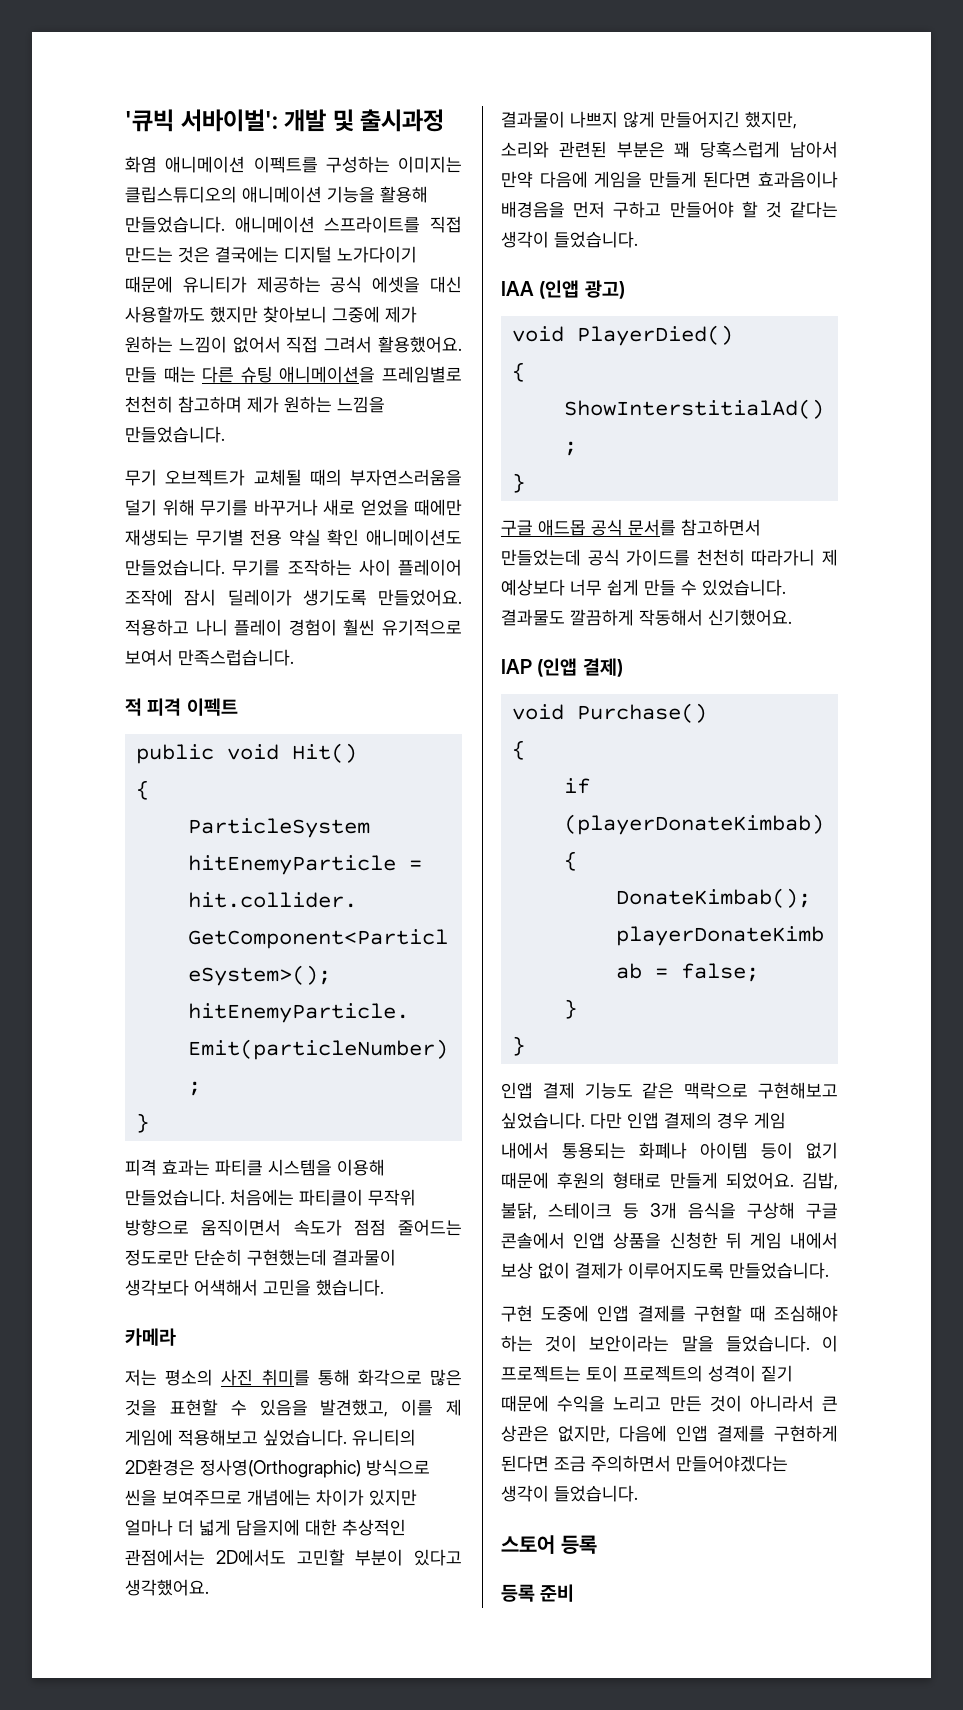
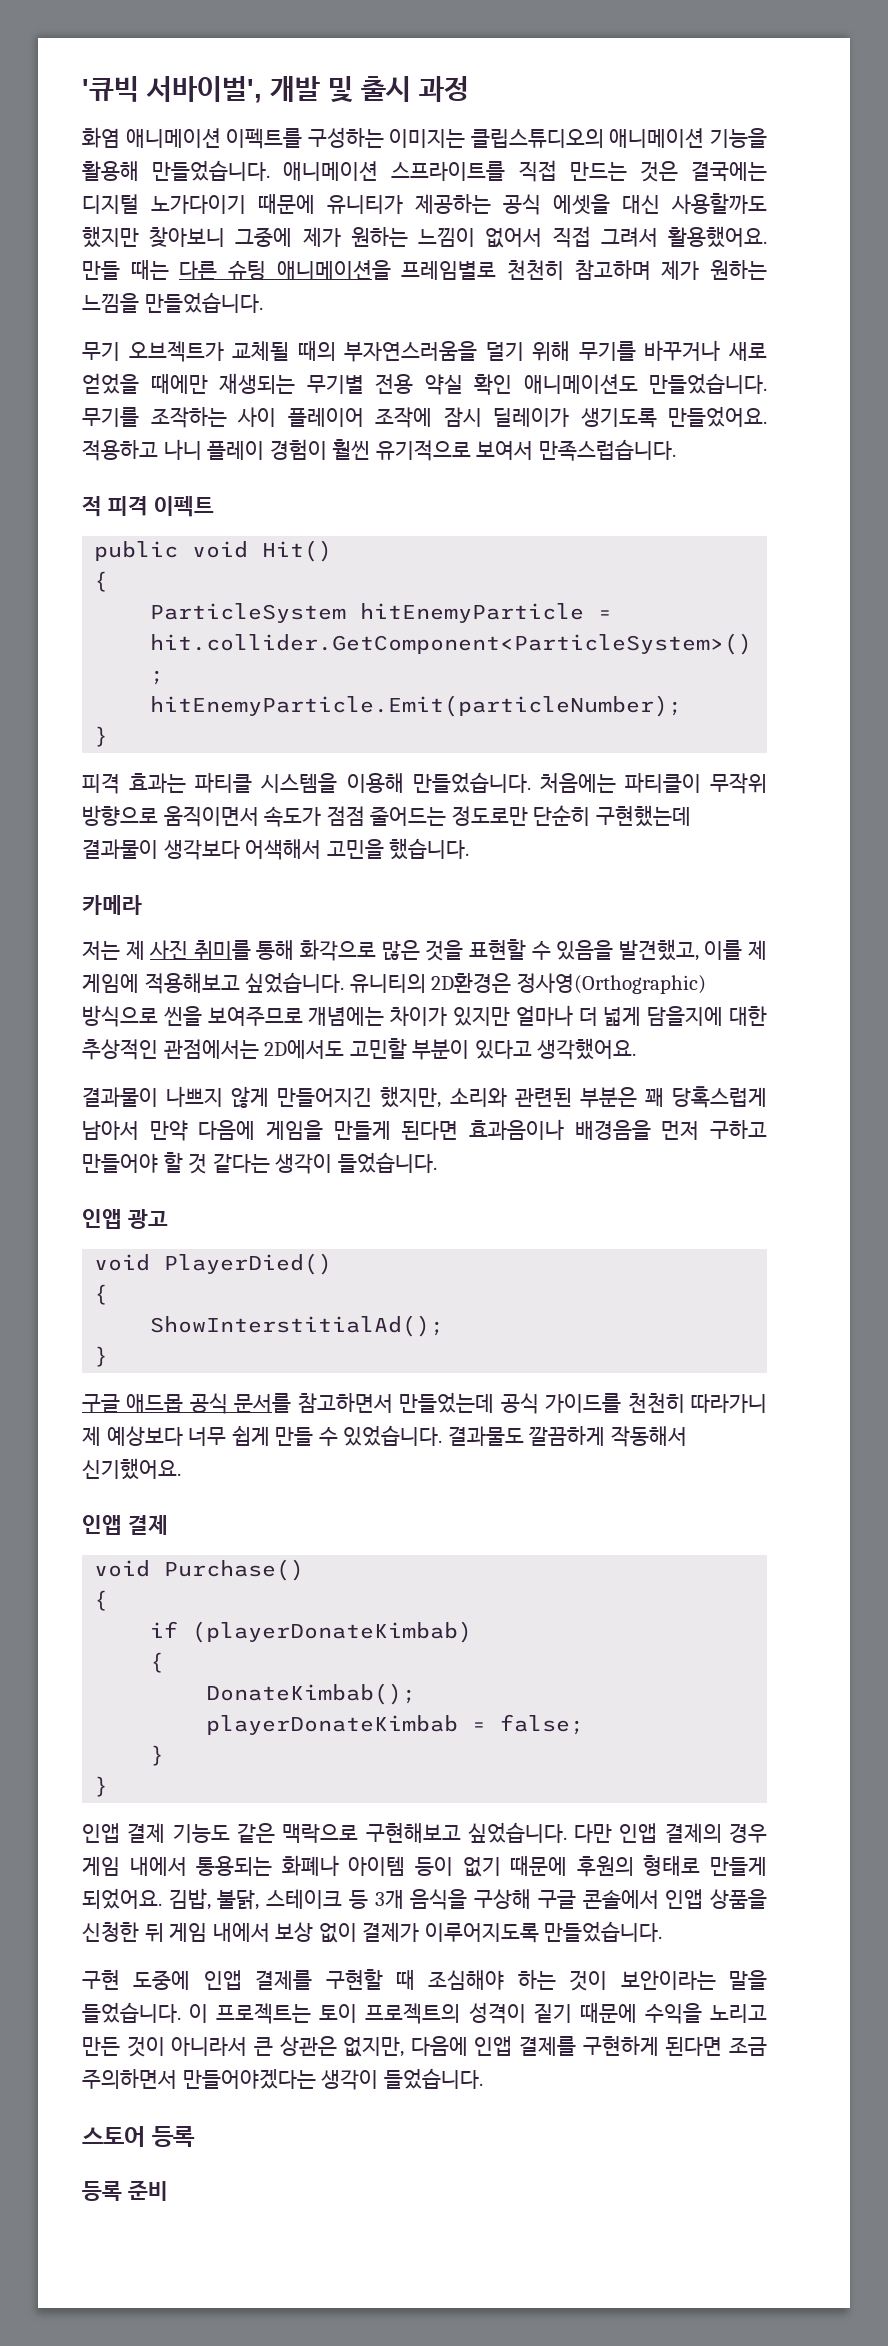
[180,109,278,132] 서바이벌': -> [146,76,262,103] 서바이벌',
[360,109,445,132] 출시과정 -> [361,76,469,102] 출시 과정
[165,1369,214,1386] 평소의 -> [125,940,145,960] 제
[501,280,625,299] IAA (인앱 광고) -> [82,1209,168,1229] 인앱 광고
[501,658,623,677] IAP (인앱 결제) -> [82,1515,168,1535] 인앱 결제

